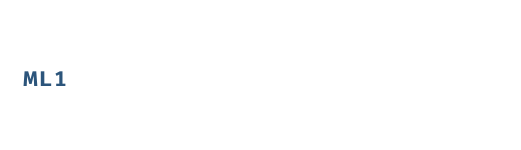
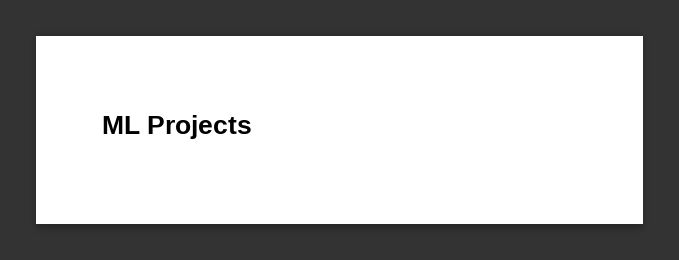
[23,71,68,86] ML1 -> [102,115,253,139] ML Projects

